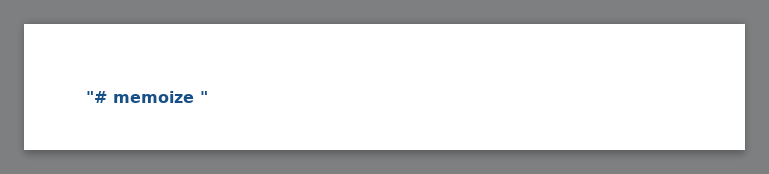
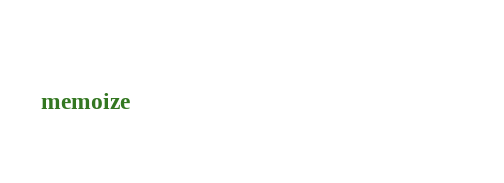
[86,91,208,103] "# memoize " -> [41,93,130,109] memoize

